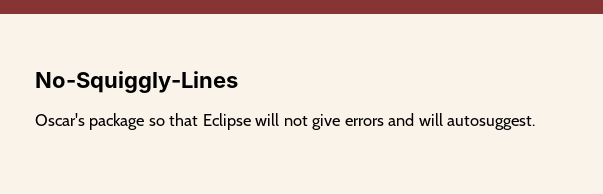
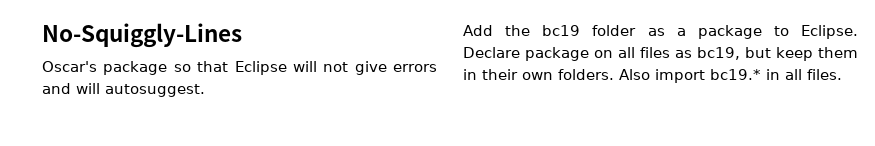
(536, 123) none -> [463,25,858,39] [463,47,858,61] [463,69,842,83] // Add the bc19 folder as a package to Eclipse. Declare package on all files as bc19, but keep them in their own folders. Also import bc19.* in all files.

